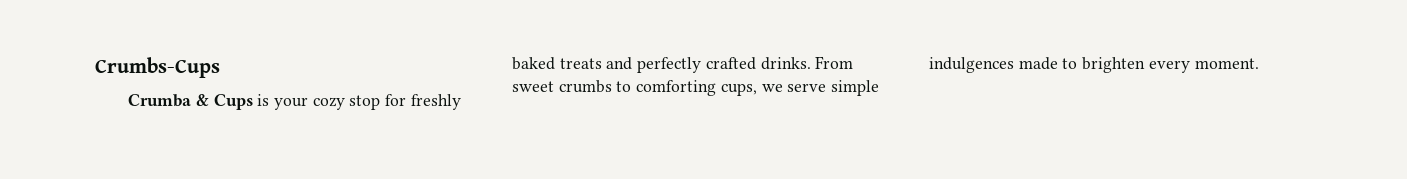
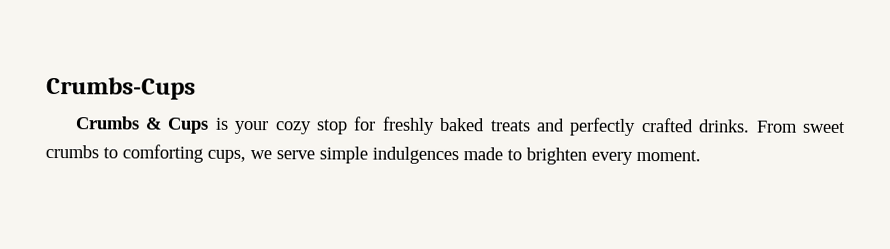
[128,94,192,107] Crumba -> [74,116,140,130] Crumbs

